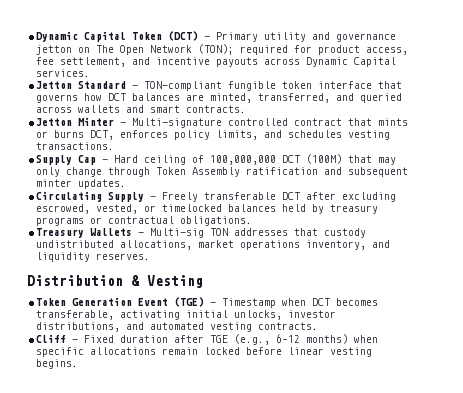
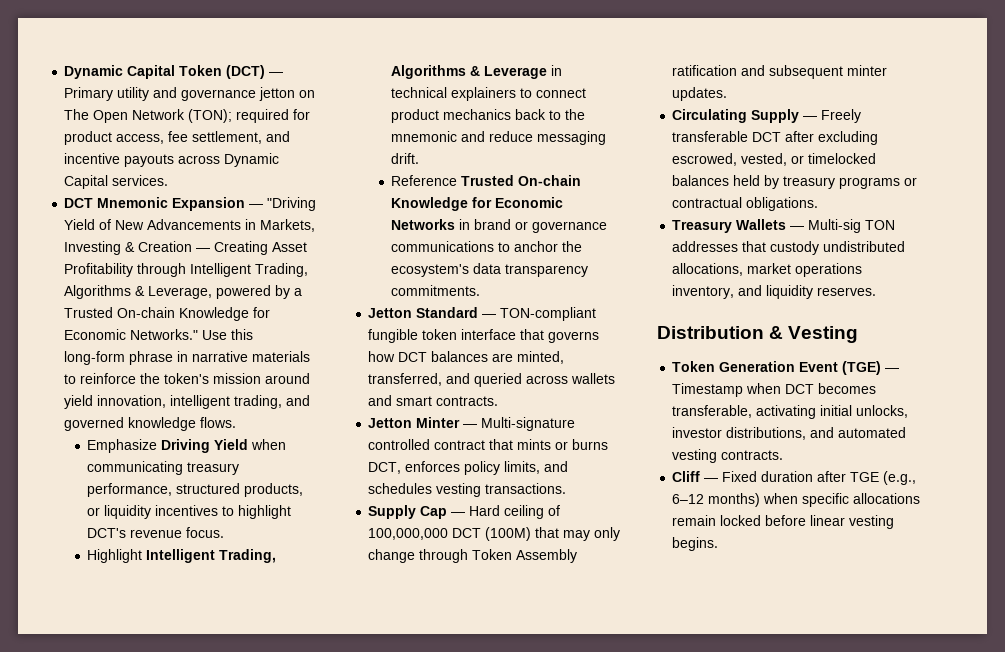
(91, 73) none -> [64,197,317,211] [64,219,316,232] [64,241,308,255] [64,263,309,277] [64,285,303,299] [64,307,271,321] [64,329,254,340] [64,351,311,365] [64,373,311,384] [64,395,311,409] [64,417,237,431] [87,439,287,453] [87,461,240,475] [87,483,304,497] [87,505,292,519] [87,527,225,538] [87,549,277,563] [391,65,563,79] [391,87,587,101] [391,109,586,123] [391,131,607,145] [391,153,420,164] [391,175,582,186] [391,197,564,211] [391,219,608,233] [391,241,583,252] [391,263,589,277] [391,285,481,296] // DCT Mnemonic Expansion — "Driving Yield of New Advancements in Markets, Investing & Creation — Creating Asset Profitability through Intelligent Trading, Algorithms & Leverage, powered by a Trusted On-chain Knowledge for Economic Networks." Use this long-form phrase in narrative materials to reinforce the token's mission around yield innovation, intelligent trading, and governed knowledge flows. // Emphasize Driving Yield when communicating treasury performance, structured products, or liquidity incentives to highlight DCT's revenue focus. // Highlight Intelligent Trading, Algorithms & Leverage in technical explainers to connect product mechanics back to the mnemonic and reduce messaging drift. // Reference Trusted On-chain Knowledge for Economic Networks in brand or governance communications to anchor the ecosystem's data transparency commitments.

